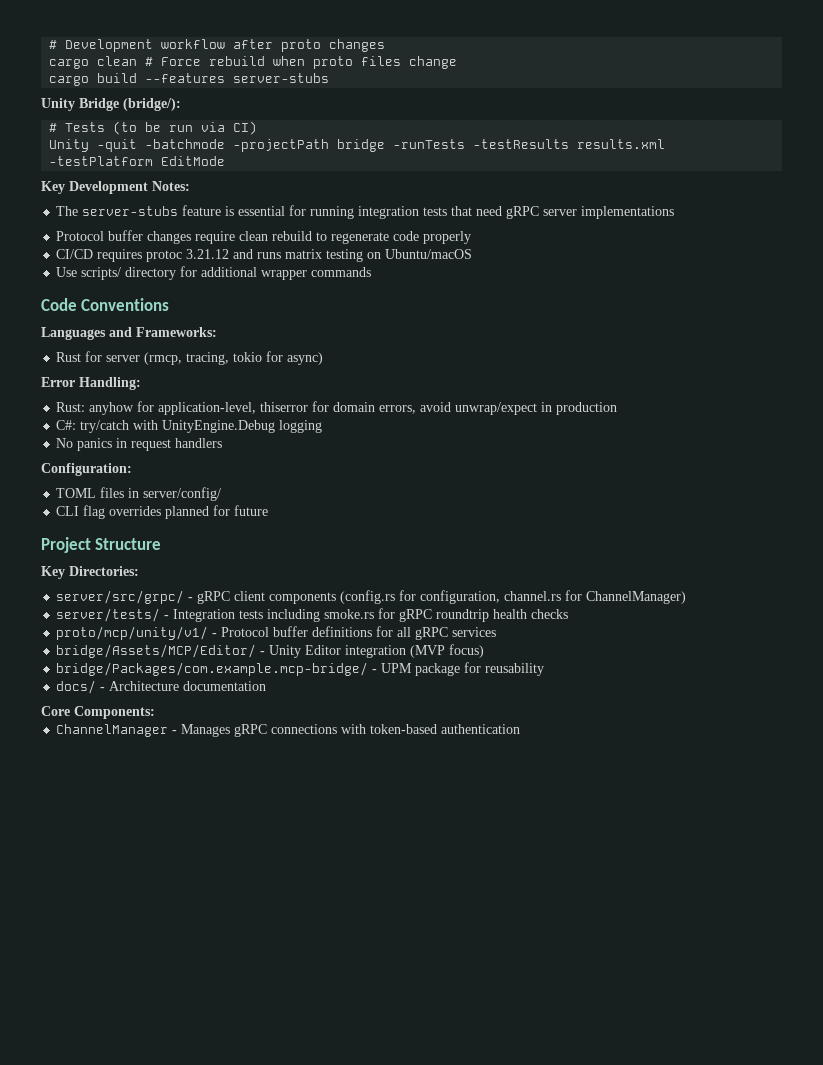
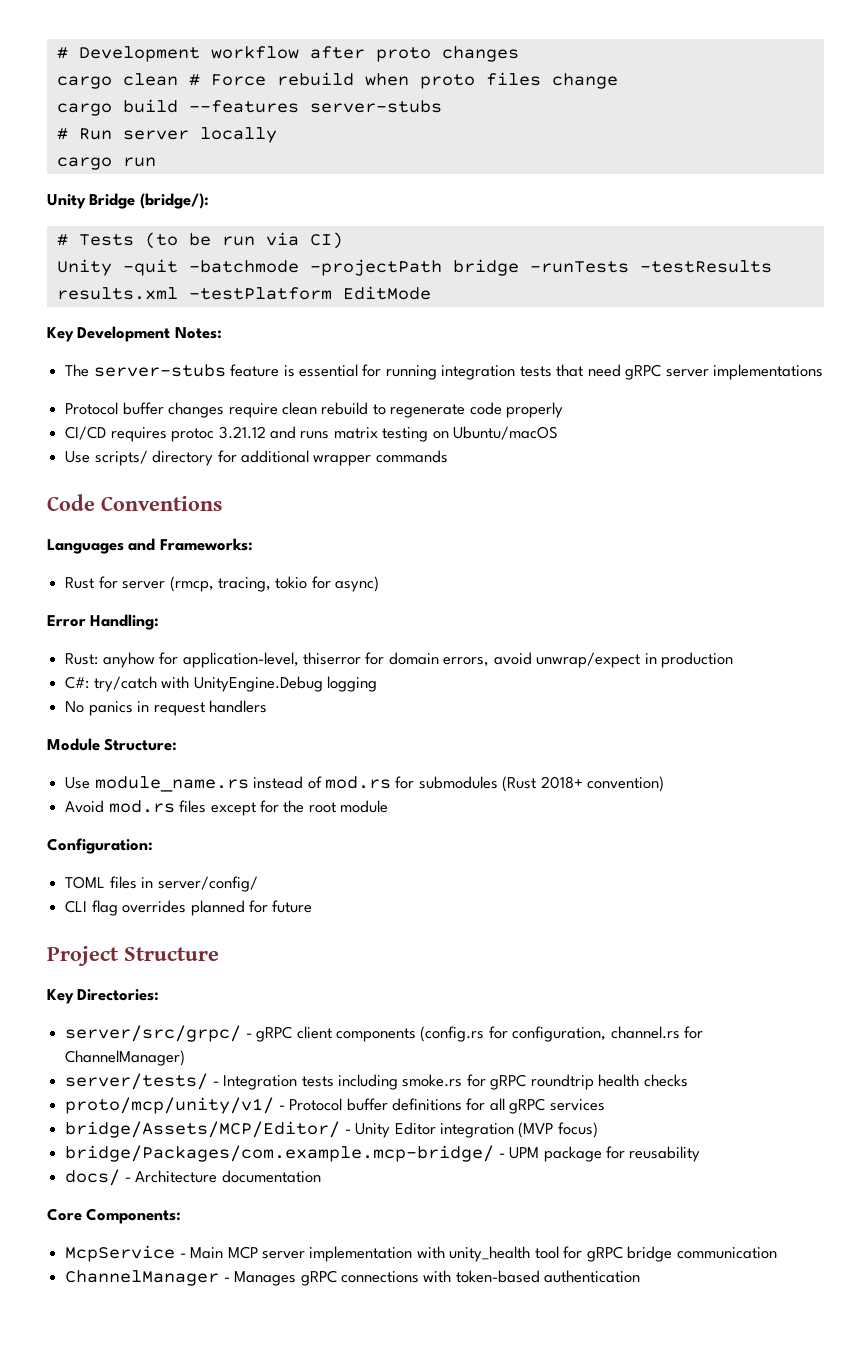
(330, 78) none -> [56,127,277,143] [56,157,156,170] // # Run server locally // cargo run
(223, 443) none -> [47,738,178,751] [65,776,665,792] [65,800,389,816] // Module Structure: // Use module_name.rs instead of mod.rs for submodules (Rust 2018+ convention) // Avoid mod.rs files except for the root module
(155, 712) none -> [65,1245,777,1262] // McpService - Main MCP server implementation with unity_health tool for gRPC bridge communication

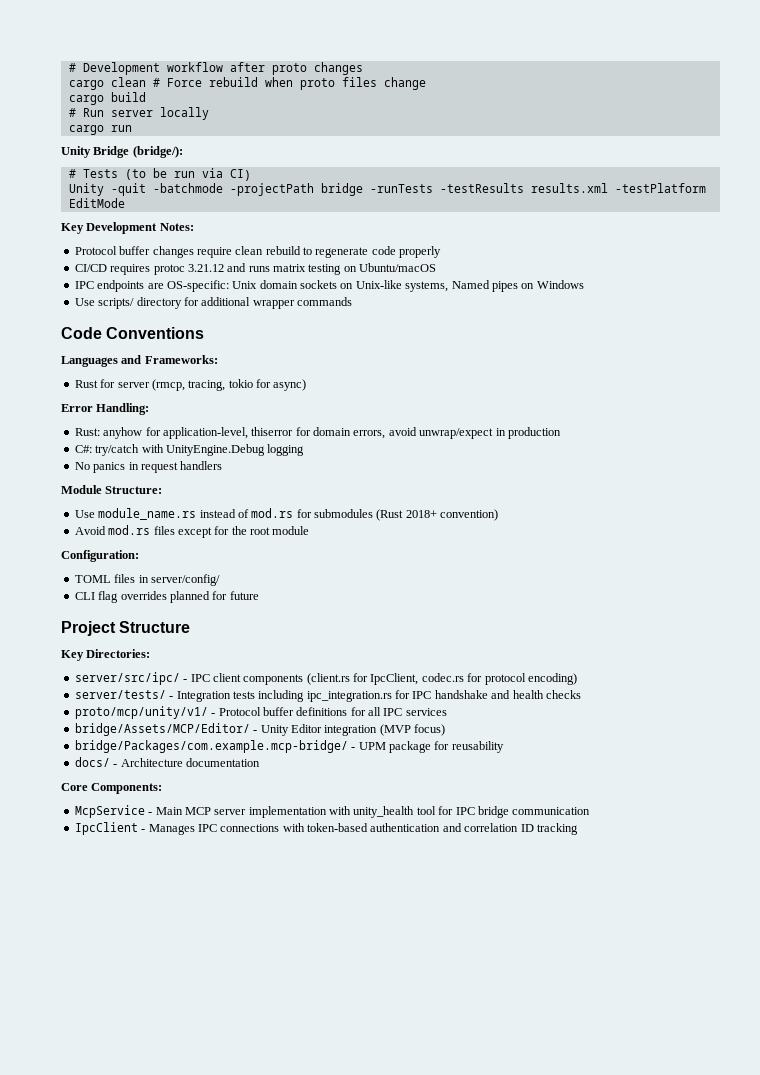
[188,100,442,113] --features server-stubs -> (146, 97) none
[65,364,824,380] // The server-stubs feature is essential for running integration tests that need gRPC server implementations -> (194, 227) none
(559, 433) none -> [74,280,584,292] // IPC endpoints are OS-specific: Unix domain sockets on Unix-like systems, Named pipes on Windows
[65,1025,704,1042] [65,1050,186,1066] server/src/grpc/ - gRPC client components (config.rs for configuration, channel.rs for ChannelManager) -> [74,672,577,685] server/src/ipc/ - IPC client components (client.rs for IpcClient, codec.rs for protocol encoding)
[402,1074,594,1090] smoke.rs for gRPC roundtrip -> [306,690,511,702] ipc_integration.rs for IPC handshake and
[509,1098,546,1114] gRPC -> [383,708,403,716] IPC
[586,1246,623,1262] gRPC -> [455,807,475,815] IPC
[65,1270,220,1286] ChannelManager -> [74,822,138,835] IpcClient
[300,1270,337,1286] gRPC -> [197,824,217,832] IPC
(641, 1276) none -> [442,823,578,835] and correlation ID tracking

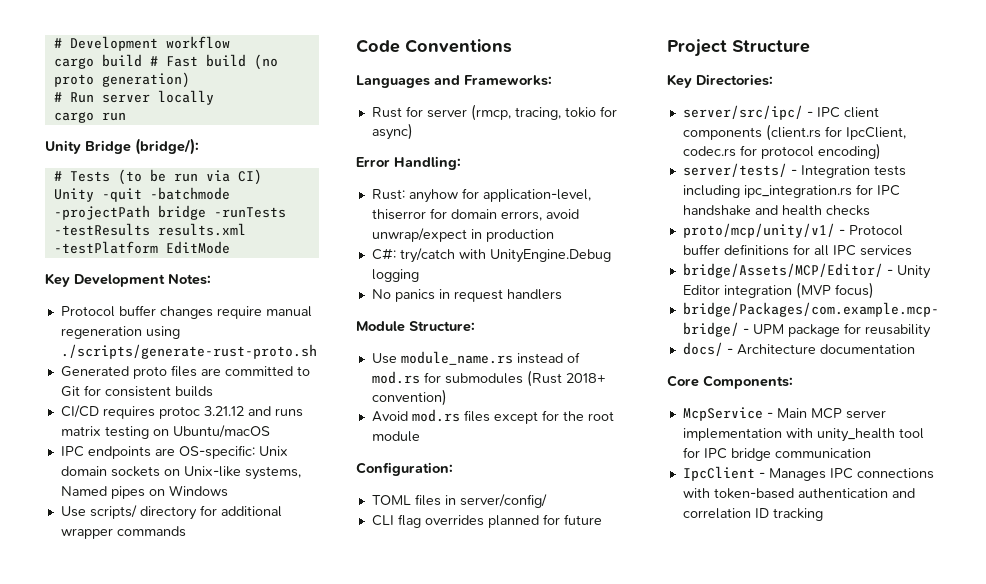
[229,62,363,75] [68,77,426,90] [68,92,146,105] after proto changes // cargo clean # Force rebuild when proto files change // cargo build -> [53,54,278,70] [53,72,190,88] // cargo build # Fast build (no proto generation)
[235,246,442,258] clean rebuild to regenerate code properly -> [265,306,312,317] [60,326,180,339] [60,344,317,359] [60,365,310,379] [60,385,213,397] manual regeneration using ./scripts/generate-rust-proto.sh // Generated proto files are committed to Git for consistent builds

